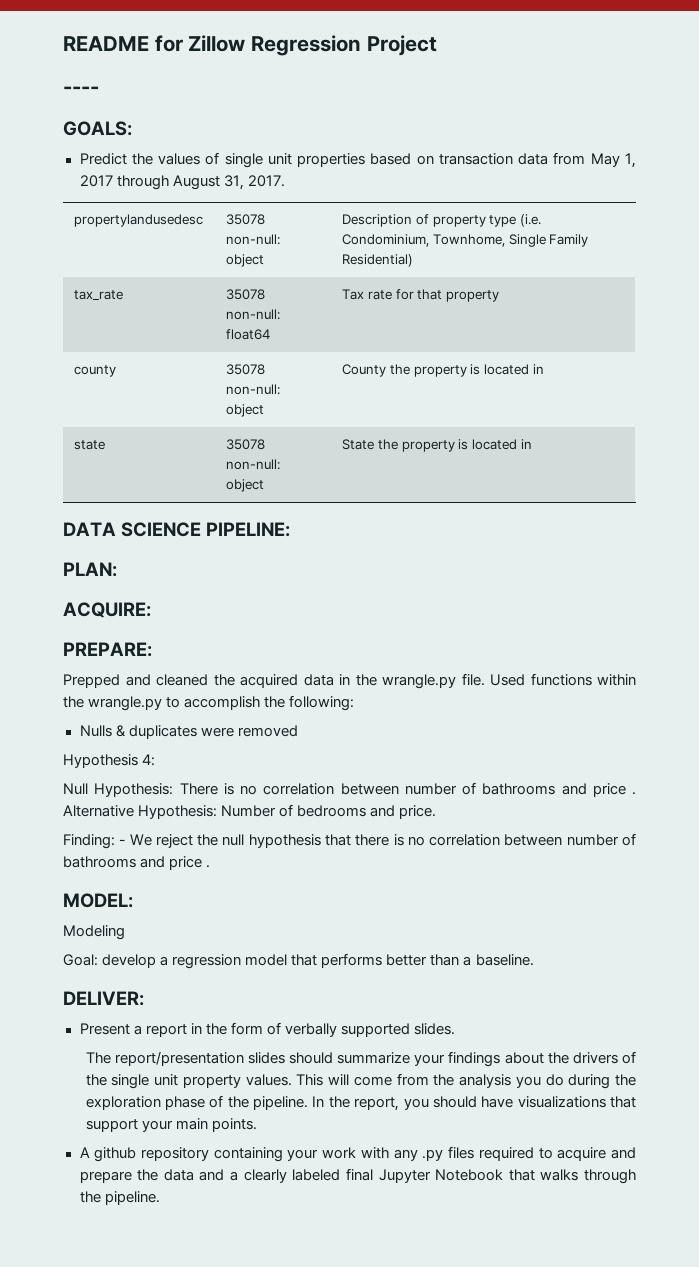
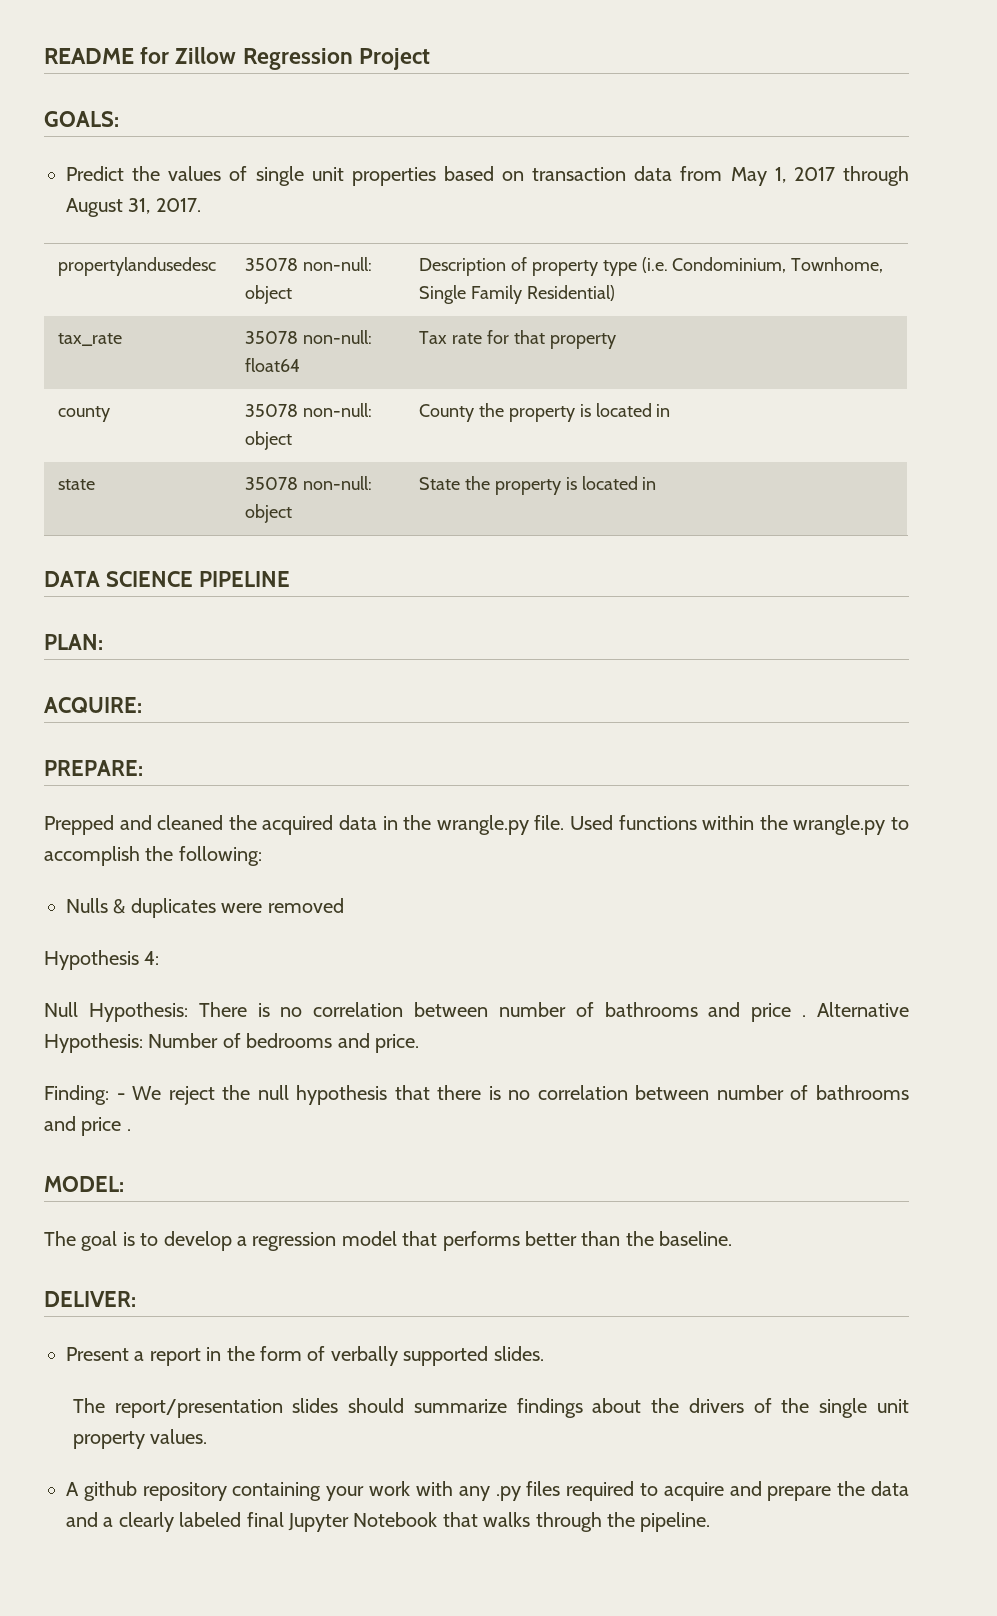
[63,86,99,94] // ---- -> (430, 59) none
[206,522,291,537] PIPELINE: -> [198,571,290,587] PIPELINE
[63,925,125,940] [63,954,98,966] Modeling // Goal: -> [44,1231,159,1251] The goal is to
[463,956,472,966] a -> [625,1231,654,1246] the
[414,1054,446,1066] your -> (507, 1406) none
[296,1073,637,1089] [85,1095,637,1111] [85,1118,257,1132] This will come from the analysis you do during the exploration phase of the pipeline. In the report, you should have visualizations that support your main points. -> (208, 1436) none

